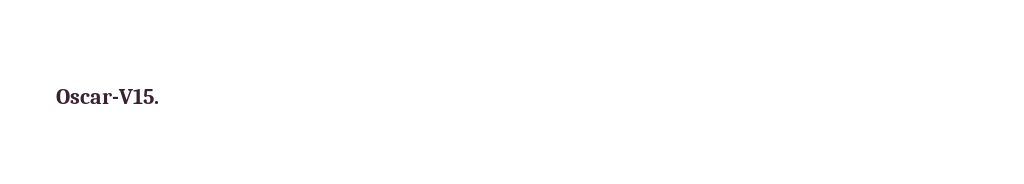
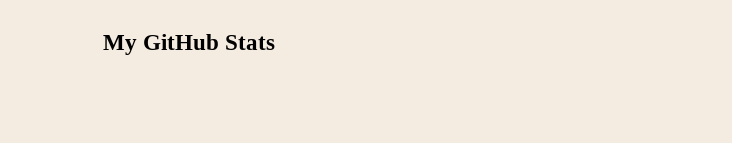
[56,88,159,104] Oscar-V15. -> [103,34,276,55] My GitHub Stats

